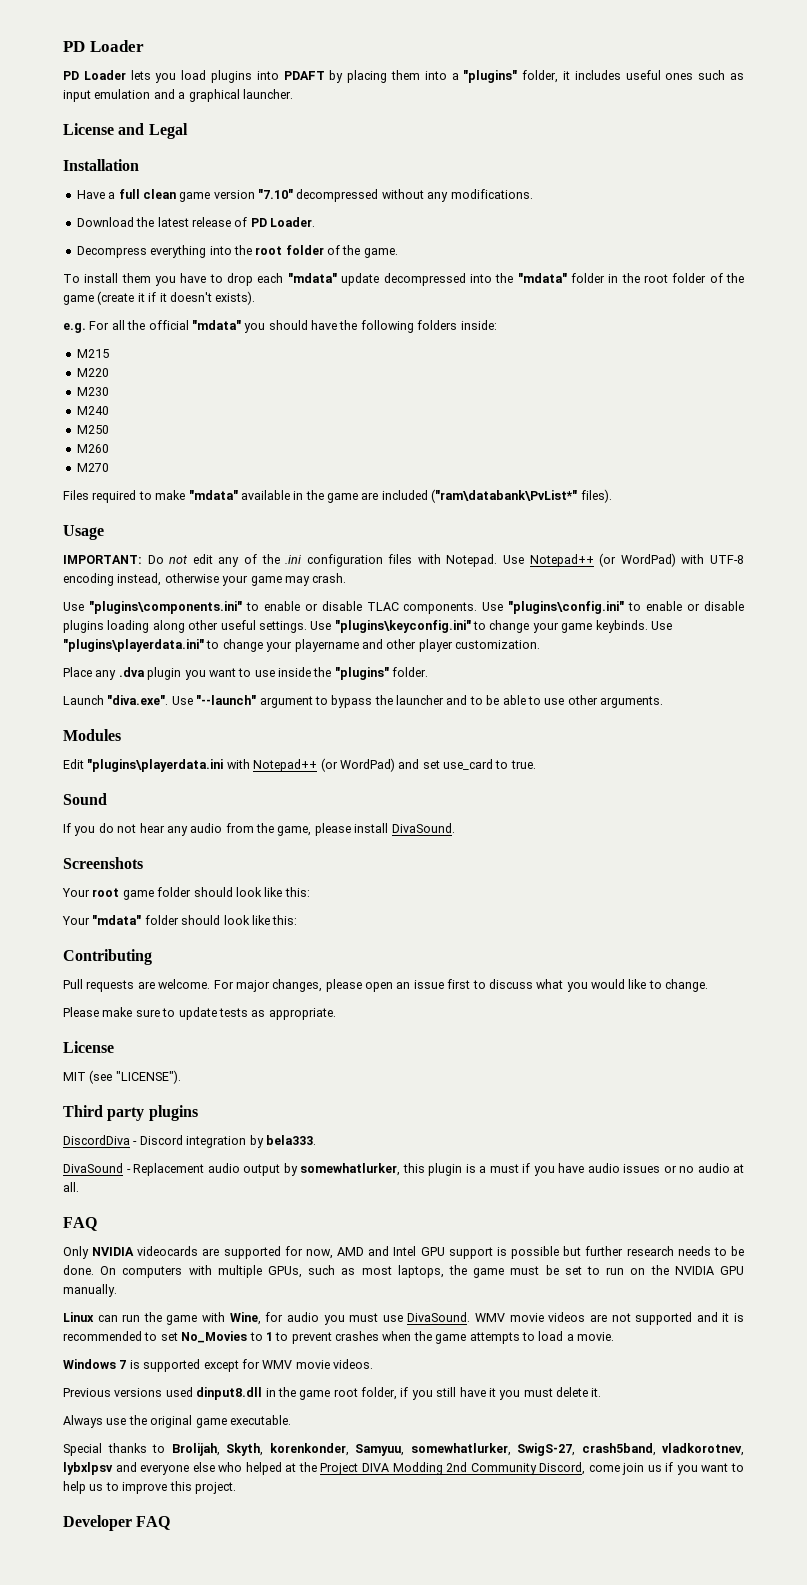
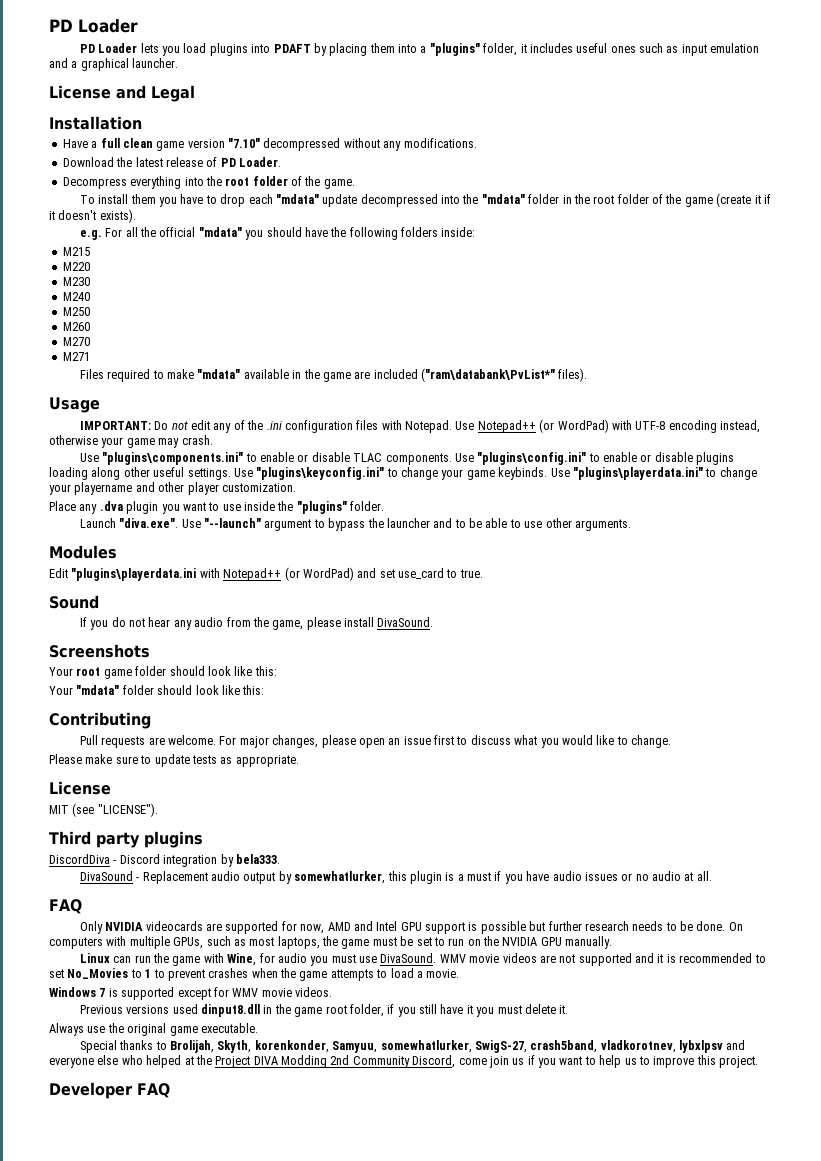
(109, 467) none -> [62,352,90,361] // M271

